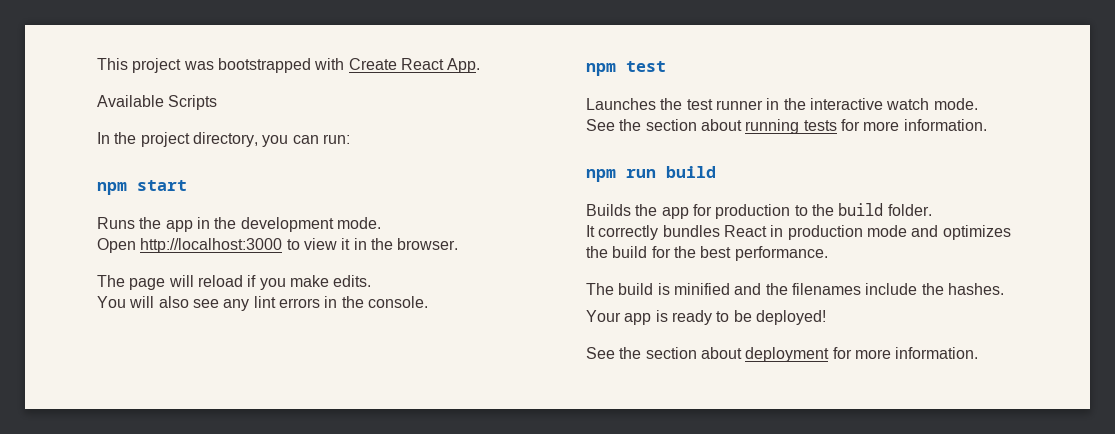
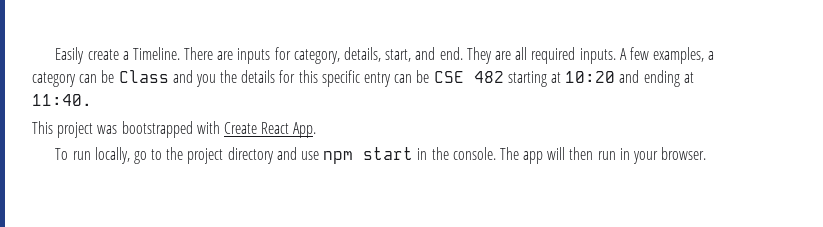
(97, 64) none -> [55,47,715,64] [32,70,694,87] [32,94,92,106] Easily create a Timeline. There are inputs for category, details, start, and end. They are all required inputs. A few examples, a category can be Class and you the details for this specific entry can be CSE 482 starting at 10:20 and ending at 11:40. //
[97,95,218,110] [97,132,350,147] [97,180,187,195] [97,217,381,232] [97,238,459,253] [97,275,372,290] [97,296,428,311] [586,61,666,76] [586,98,978,110] [586,119,987,134] [586,166,716,182] [586,203,932,219] [586,225,1011,240] [586,246,828,261] [586,283,1004,295] [586,310,826,325] [586,347,979,362] Available Scripts // In the project directory, you can run: // npm start // Runs the app in the development mode. // Open http://localhost:3000 to view it in the browser. // The page will reload if you make edits. // You will also see any lint errors in the console. // npm test // Launches the test runner in the interactive watch mode. // See the section about running tests for more information. // npm run build // Builds the app for production to the build folder. // It correctly bundles React in production mode and optimizes the build for the best performance. // The build is minified and the filenames include the hashes. // Your app is ready to be deployed! // See the section about deployment for more information. -> [55,147,707,164] To run locally, go to the project directory and use npm start in the console. The app will then run in your browser.

